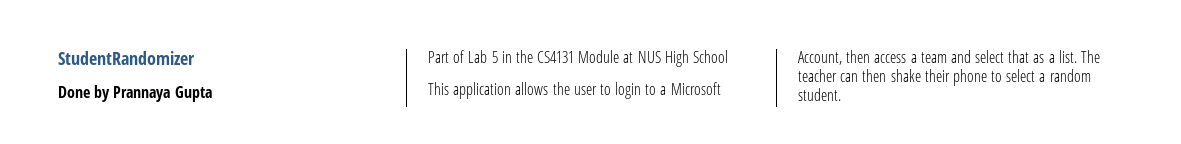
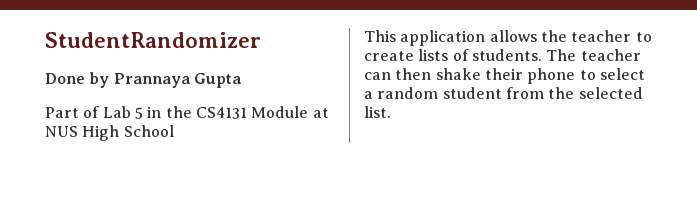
[573,82,721,99] [798,50,1077,65] user to login to a Microsoft Account, then access a team and select that as a list. -> [571,30,652,42] [364,49,542,61] teacher to create lists of students.
[798,88,841,101] student. -> [442,87,643,99] [364,106,391,118] student from the selected list.

